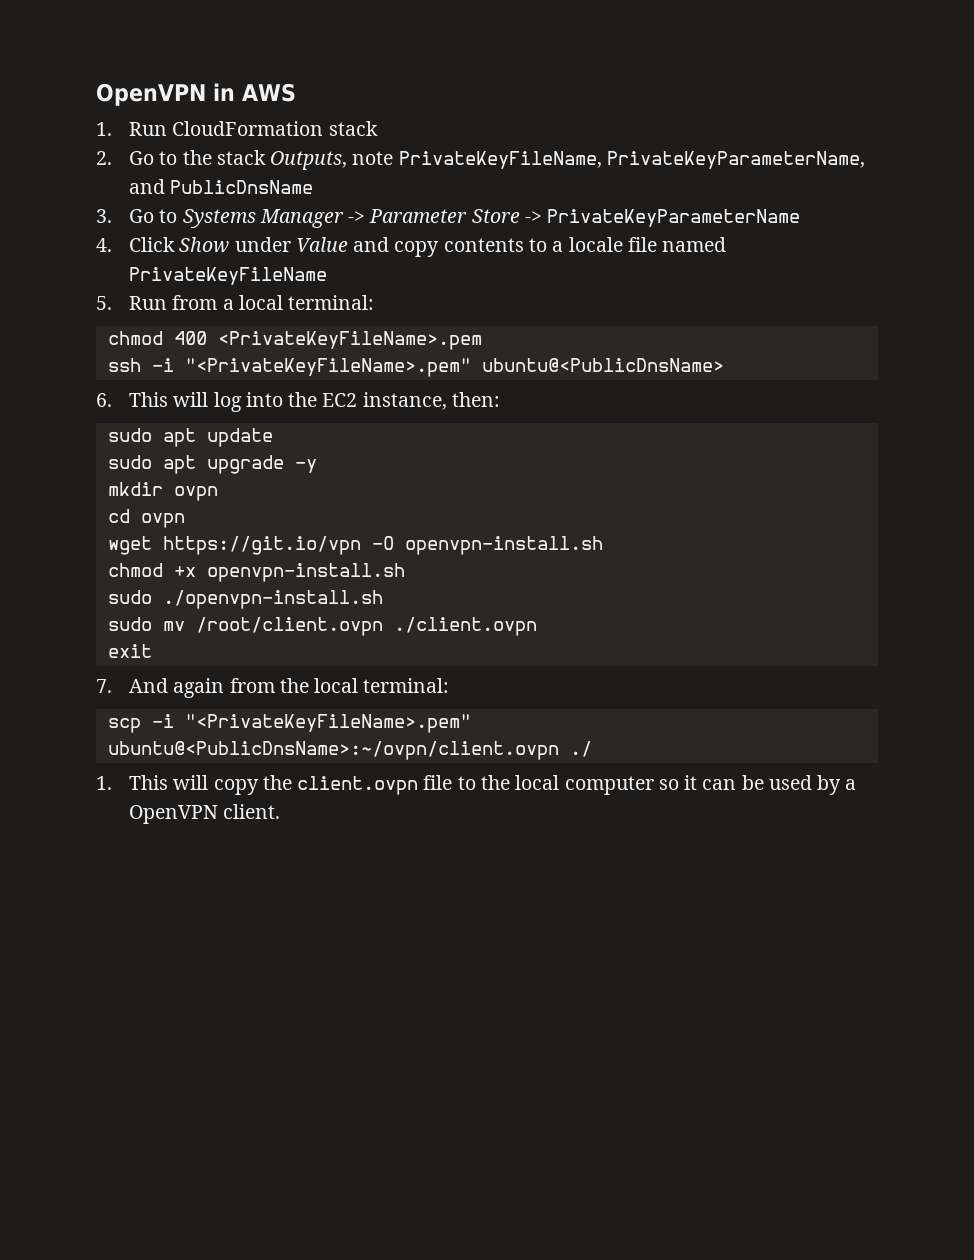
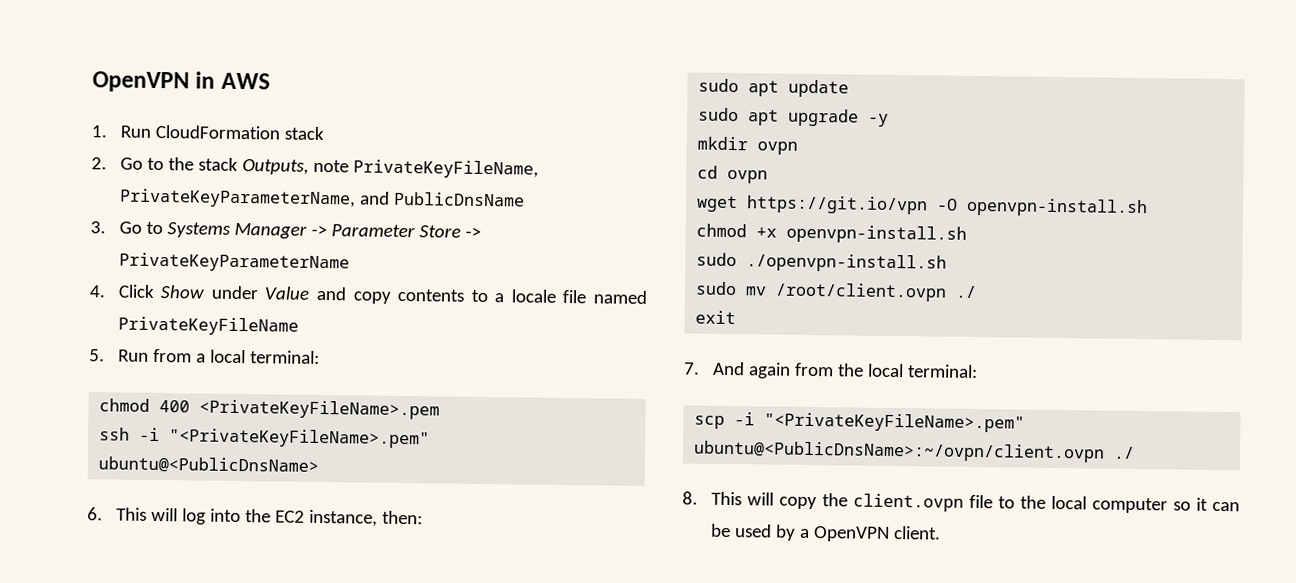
[393,617,537,636] ./client.ovpn -> [955,285,978,299] ./
[96,776,112,790] 1. -> [682,491,698,505] 8.

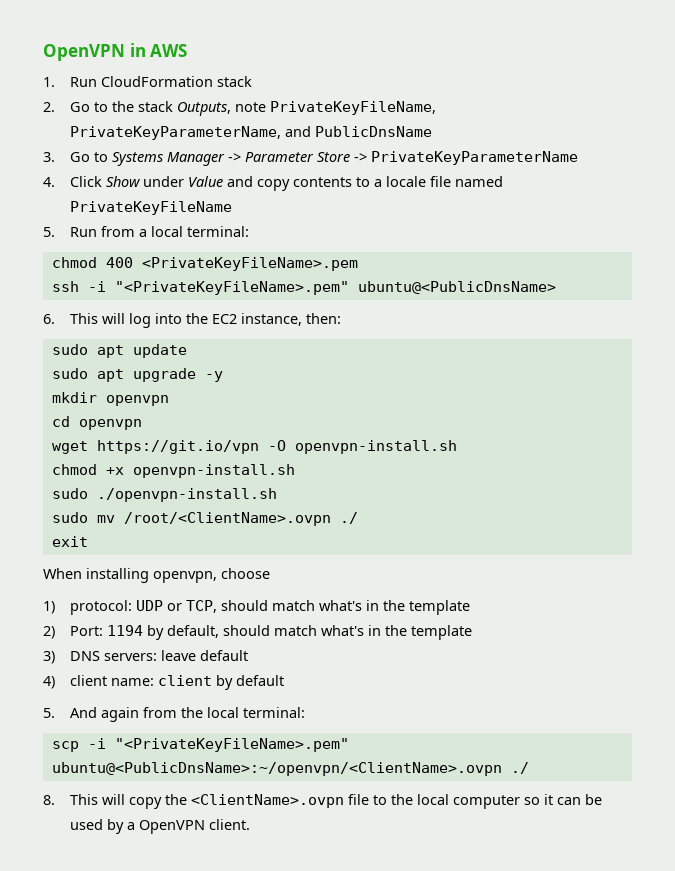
[757,141,799,155] ovpn -> [105,395,169,406] openvpn
[727,169,769,184] ovpn -> [78,419,142,430] openvpn
[775,282,948,302] /root/client.ovpn -> [123,512,331,526] /root/<ClientName>.ovpn
[683,362,700,375] 7. -> [43,568,270,583] [43,600,471,615] [43,625,473,640] [43,650,249,664] [43,675,285,690] [43,708,55,718] When installing openvpn, choose // 1) protocol: UDP or TCP, should match what's in the template // 2) Port: 1194 by default, should match what's in the template // 3) DNS servers: leave default // 4) client name: client by default // 5.
[693,440,1106,463] ubuntu@<PublicDnsName>:~/ovpn/client.ovpn -> [51,762,502,776] ubuntu@<PublicDnsName>:~/openvpn/<ClientName>.ovpn
[852,493,964,512] client.ovpn -> [191,794,345,808] <ClientName>.ovpn

